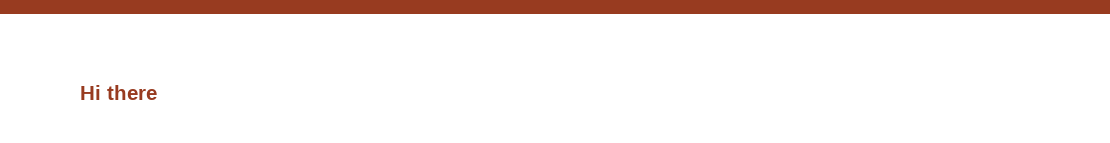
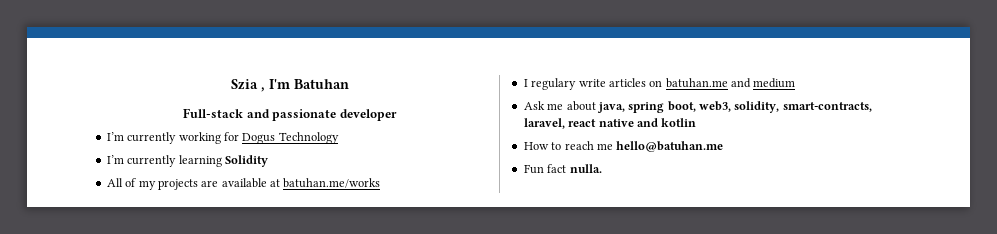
[80,85,157,100] Hi there -> [231,79,349,92] [183,108,397,121] [106,132,339,144] [106,155,268,167] [106,178,381,190] [523,78,796,90] [523,101,872,113] [523,118,697,129] [523,141,724,152] [523,164,602,174] Szia , I'm Batuhan // Full-stack and passionate developer // I’m currently working for Dogus Technology // I’m currently learning Solidity // All of my projects are available at batuhan.me/works // I regulary write articles on batuhan.me and medium // Ask me about java, spring boot, web3, solidity, smart-contracts, laravel, react native and kotlin // How to reach me hello@batuhan.me // Fun fact nulla.

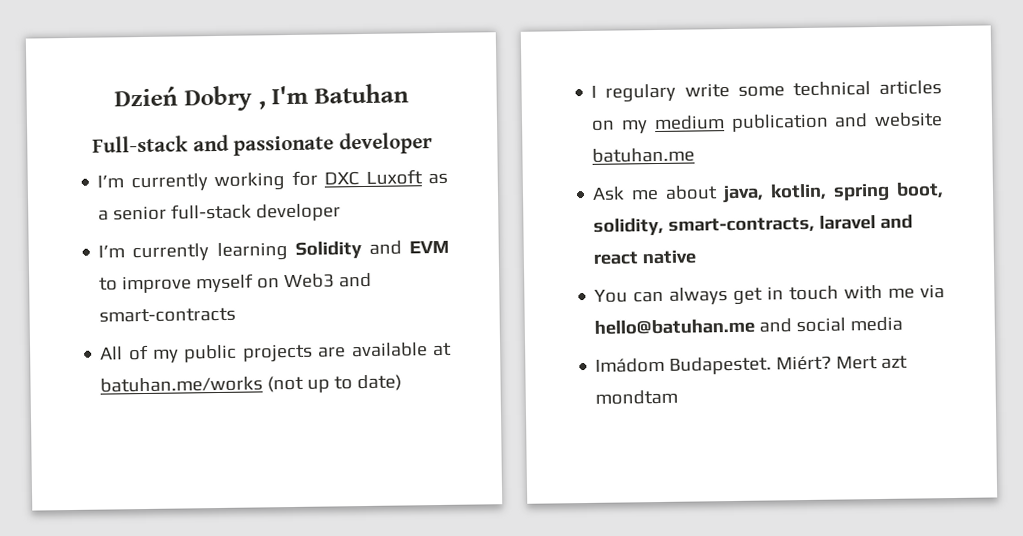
[231,79,258,90] Szia -> [114,85,252,112] Dzień Dobry
[242,132,339,144] [106,155,268,167] Dogus Technology // I’m currently learning Solidity -> [324,169,448,186] [98,203,342,222] [98,240,449,262] [99,272,373,294] [99,307,237,323] DXC Luxoft as a senior full-stack developer // I’m currently learning Solidity and EVM to improve myself on Web3 and smart-contracts
(156, 185) none -> [184,344,238,363] public
(381, 183) none -> [267,374,403,393] (not up to date)
[608,78,663,87] articles on -> [737,80,942,97] [591,112,943,134] some technical articles on my medium publication and website
[731,78,796,88] and medium -> (696, 155) none
(625, 107) none -> [770,183,828,201] kotlin,
[699,101,731,112] web3, -> (944, 190) none
[523,118,565,129] laravel, -> [819,214,914,230] laravel and
[636,118,697,127] [523,141,724,152] [523,164,602,174] and kotlin // How to reach me hello@batuhan.me // Fun fact nulla. -> [594,284,945,305] [594,316,904,335] [595,355,909,375] [595,389,679,405] // You can always get in touch with me via hello@batuhan.me and social media // Imádom Budapestet. Miért? Mert azt mondtam

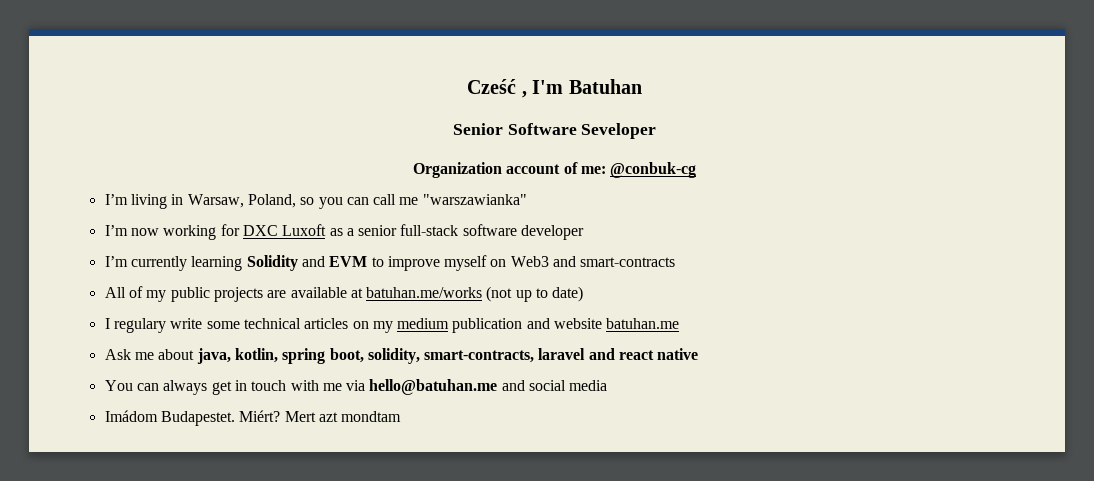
[114,85,252,112] Dzień Dobry -> [467,79,517,94] Cześć
[91,132,434,156] [97,173,208,192] Full-stack and passionate developer // I’m currently -> [452,123,657,139] [412,162,697,178] [104,194,527,209] [104,225,159,236] Senior Software Seveloper // Organization account of me: @conbuk-cg // I’m living in Warsaw, Poland, so you can call me "warszawianka" // I’m now
(253, 211) none -> [462,224,517,236] software

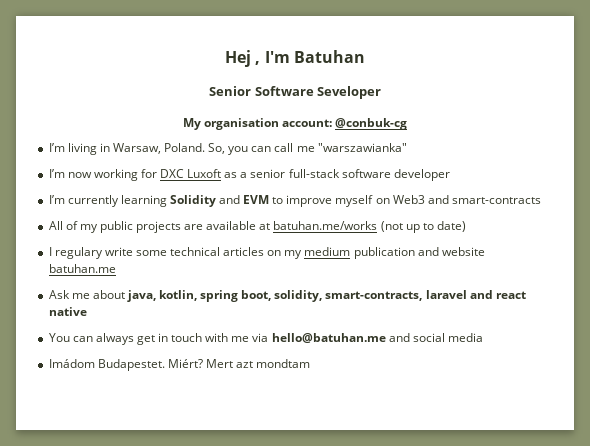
[467,79,517,94] Cześć -> [225,50,252,67] Hej
[412,162,606,178] Organization account of me: -> [182,118,333,130] My organisation account:
[247,194,315,208] Poland, so -> [164,143,226,154] Poland. So,

